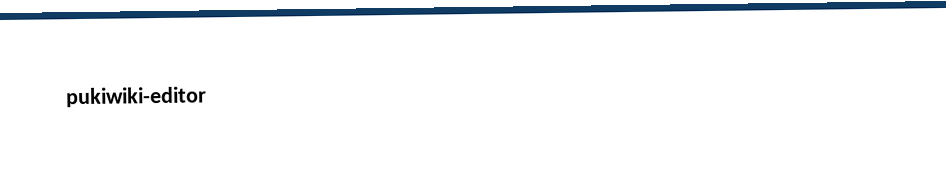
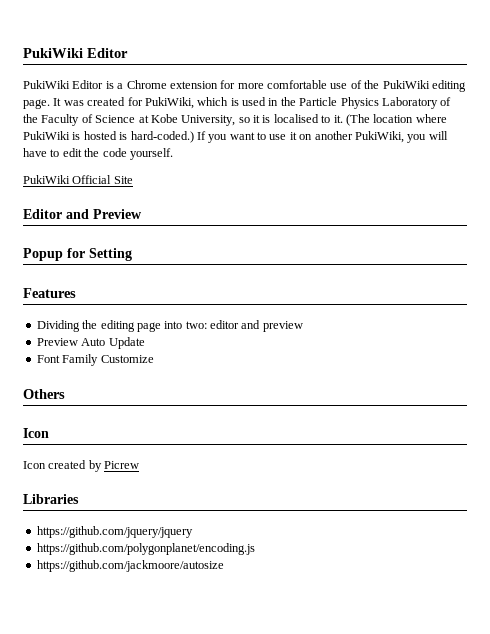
[65,86,207,108] pukiwiki-editor -> [23,48,128,58] [23,80,466,92] [23,97,452,109] [23,114,447,126] [23,131,448,143] [23,148,173,160] [23,175,133,184] [23,209,142,219] [23,248,132,261] [23,288,76,298] [36,320,303,332] [36,337,145,349] [36,354,154,366] [23,389,65,399] [23,428,49,438] [23,460,140,472] [23,494,79,504] [36,526,193,538] [36,543,255,555] [36,560,224,572] PukiWiki Editor // PukiWiki Editor is a Chrome extension for more comfortable use of the PukiWiki editing page. It was created for PukiWiki, which is used in the Particle Physics Laboratory of the Faculty of Science at Kobe University, so it is localised to it. (The location where PukiWiki is hosted is hard-coded.) If you want to use it on another PukiWiki, you will have to edit the code yourself. // PukiWiki Official Site // Editor and Preview // Popup for Setting // Features // Dividing the editing page into two: editor and preview // Preview Auto Update // Font Family Customize // Others // Icon // Icon created by Picrew // Libraries // https://github.com/jquery/jquery // https://github.com/polygonplanet/encoding.js // https://github.com/jackmoore/autosize

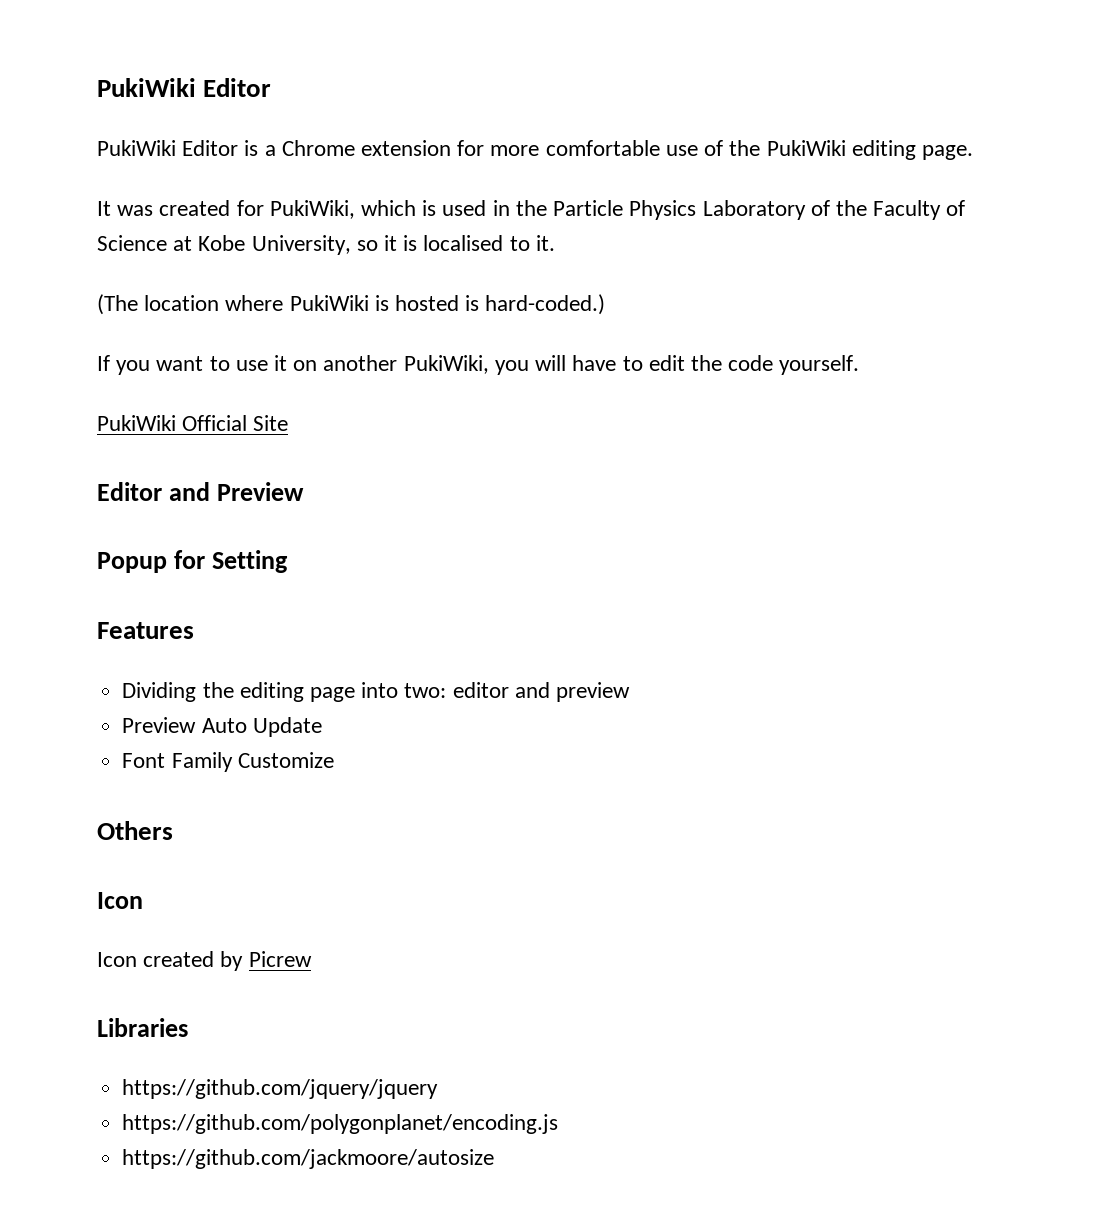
(50, 104) none -> (973, 152) //
(343, 119) none -> (555, 243) //
(194, 137) none -> (606, 304) //

